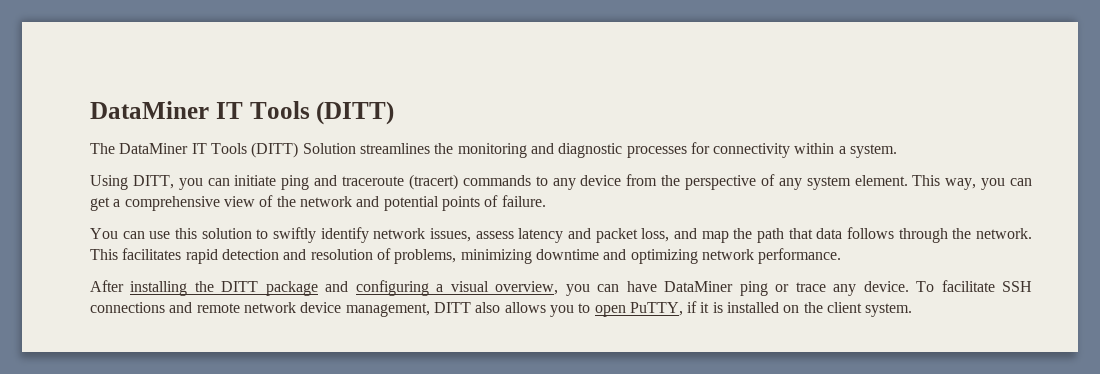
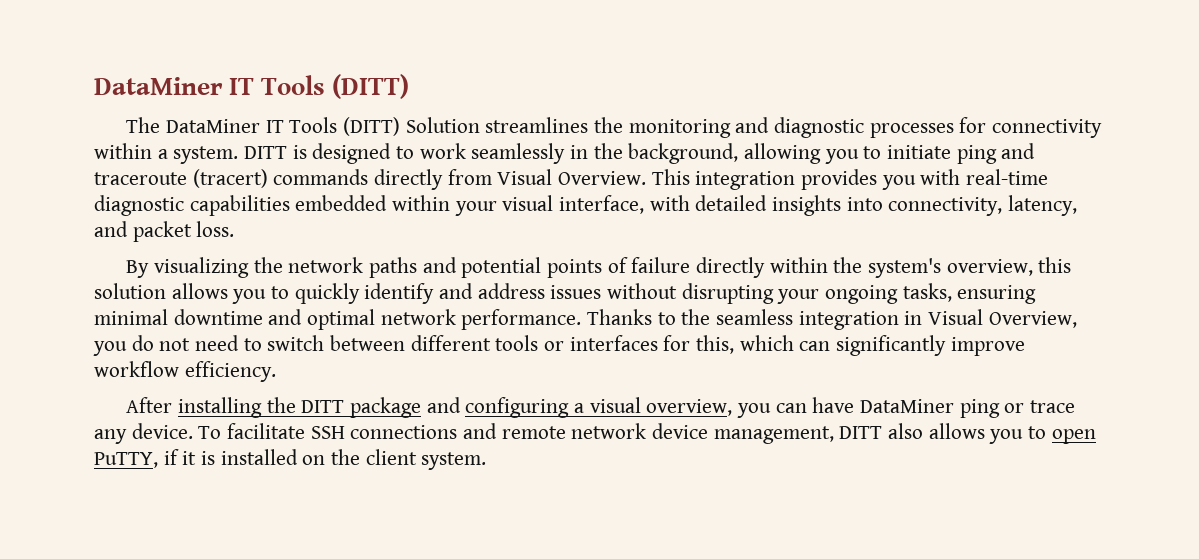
[90,175,230,190] // Using DITT, you can -> [244,143,882,164] DITT is designed to work seamlessly in the background, allowing you to
[535,174,1032,190] [90,195,274,211] to any device from the perspective of any system element. This way, you can get a comprehensive view of -> [374,169,1049,190] [94,195,1078,216] [94,221,235,242] [126,257,250,278] directly from Visual Overview. This integration provides you with real-time diagnostic capabilities embedded within your visual interface, with detailed insights into connectivity, latency, and packet loss. // By visualizing
(352, 201) none -> [369,257,418,278] paths
[501,195,546,207] [90,227,1032,243] [90,248,532,264] failure. // You can use this solution to swiftly identify network issues, assess latency and packet loss, and map the path that data follows through the network. This facilitates rapid detection and resolution of problems, minimizing -> [631,257,1072,278] [94,283,1037,304] [94,309,168,325] failure directly within the system's overview, this solution allows you to quickly identify and address issues without disrupting your ongoing tasks, ensuring minimal
[630,249,698,264] optimizing -> [307,309,376,330] optimal
(842, 256) none -> [587,309,1077,330] [93,335,1025,356] [94,361,276,382] Thanks to the seamless integration in Visual Overview, you do not need to switch between different tools or interfaces for this, which can significantly improve workflow efficiency.

